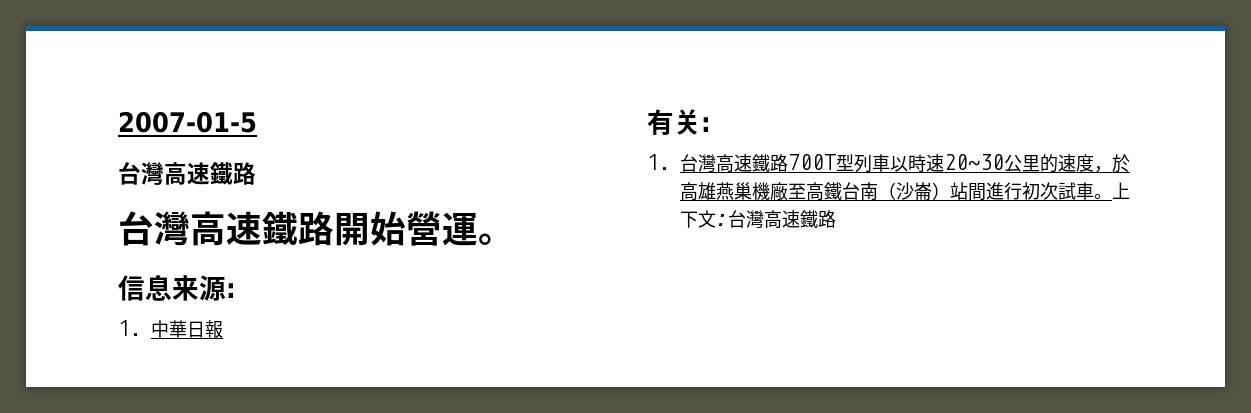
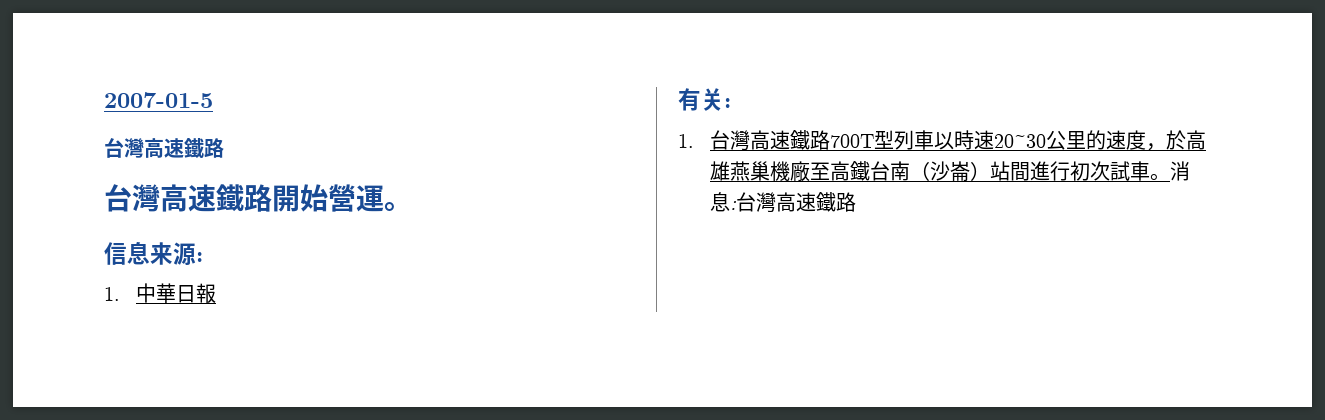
[1112,182,1130,199] [680,210,716,228] 上下文 -> [1169,161,1190,181] [709,192,730,212] 消息

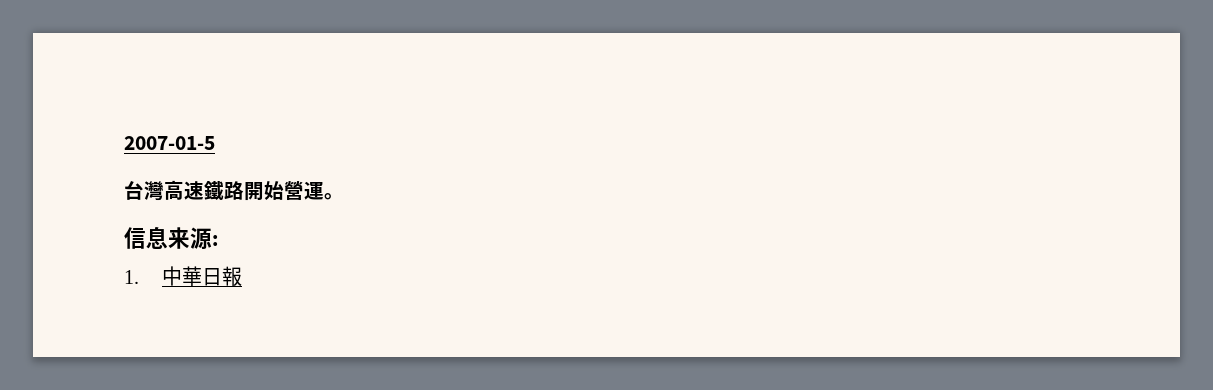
[104,184,272,212] // 台灣高速鐵路 -> (244, 190) none
[678,88,731,111] [678,130,1206,151] [709,161,1190,182] [709,192,856,213] // 有关: // 1.台灣高速鐵路700T型列車以時速20~30公里的速度，於高雄燕巢機廠至高鐵台南（沙崙）站間進行初次試車。消息:台灣高速鐵路 -> (242, 276) none

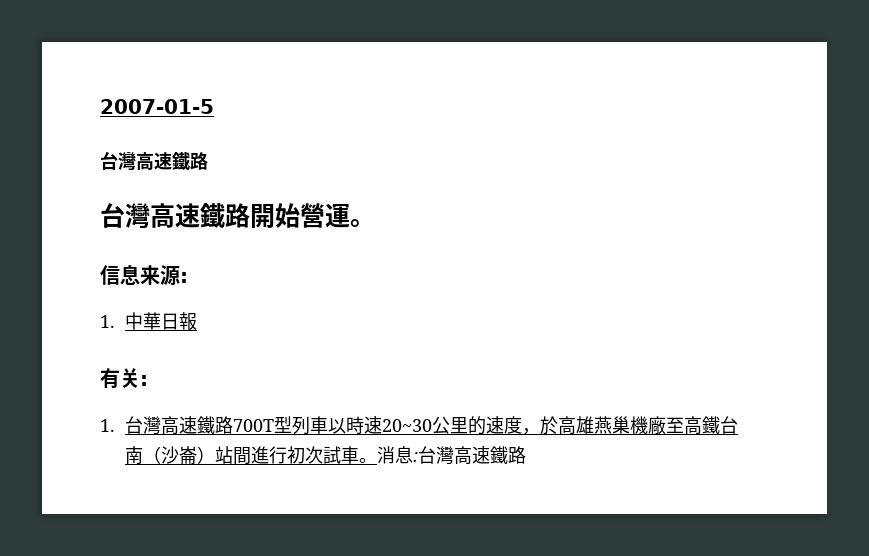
(244, 190) none -> [100,203,250,229] // 台灣高速鐵路
(242, 276) none -> [100,368,148,388] [100,416,738,435] [124,446,526,465] // 有关: // 1.台灣高速鐵路700T型列車以時速20~30公里的速度，於高雄燕巢機廠至高鐵台南（沙崙）站間進行初次試車。消息:台灣高速鐵路

